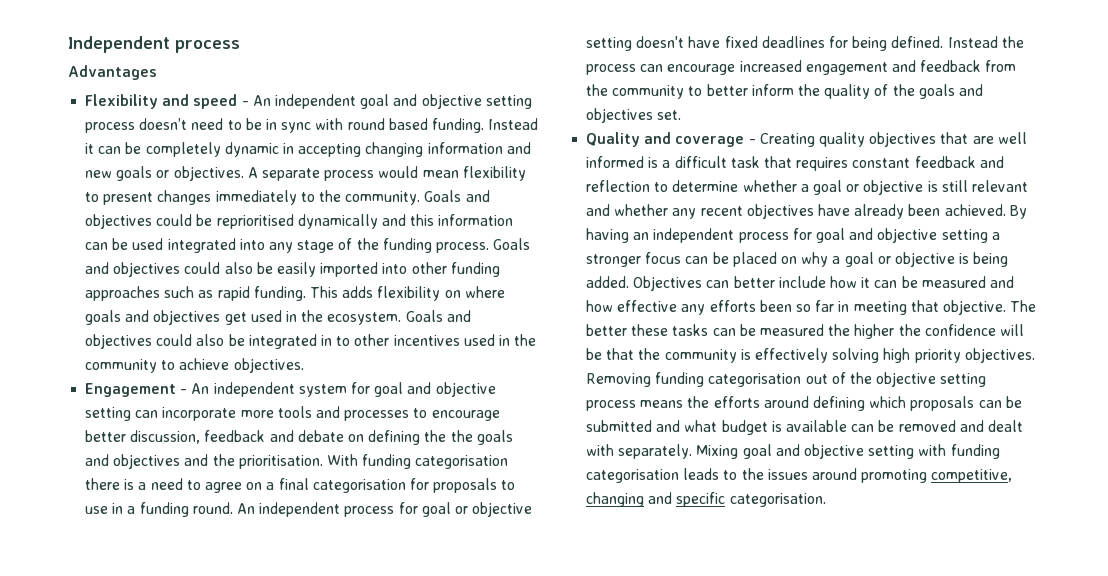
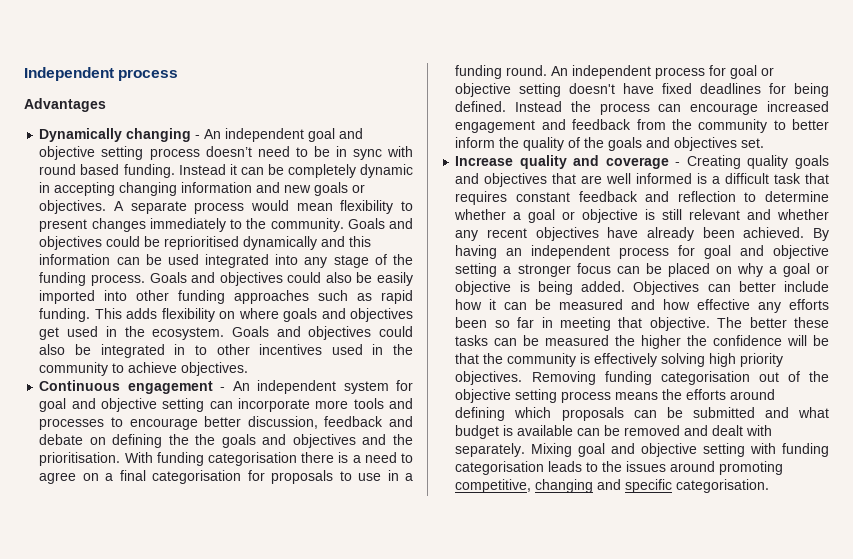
[85,94,238,109] Flexibility and speed -> [39,128,192,142] Dynamically changing
[85,383,177,397] Engagement -> [39,380,213,394] Continuous engagement
[586,132,641,147] Quality -> [455,155,567,169] Increase quality
(865, 139) none -> [795,155,829,169] [455,173,480,184] goals and

